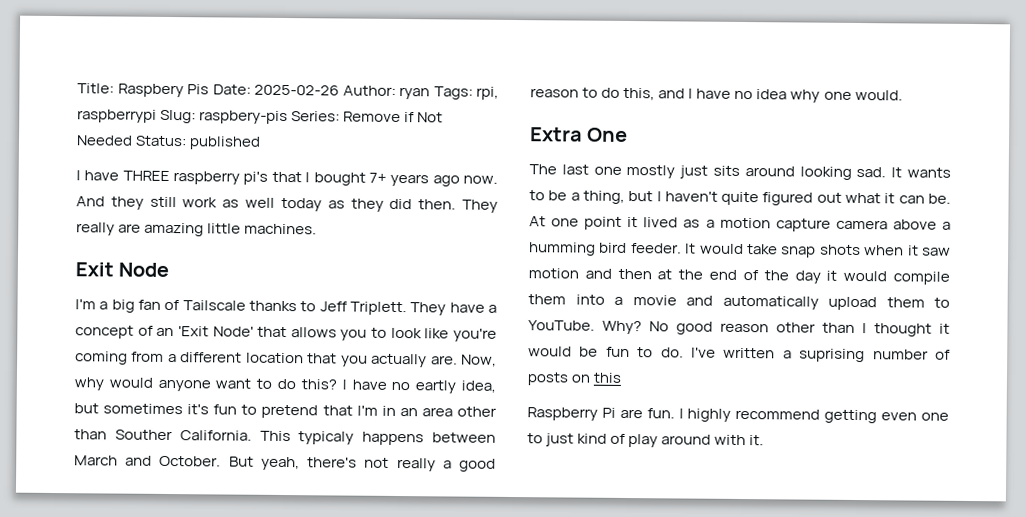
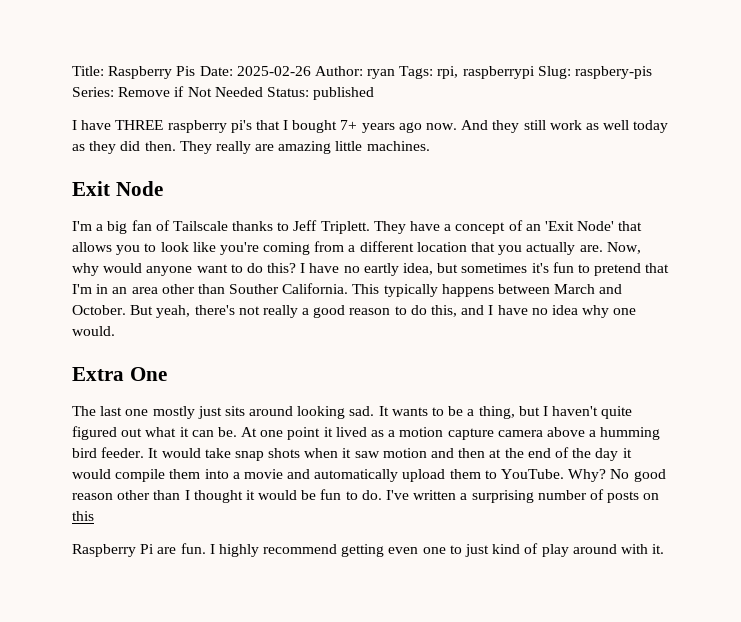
[117,83,184,98] Raspbery -> [108,66,173,79] Raspberry
[298,431,355,445] typicaly -> [383,284,438,297] typically
[799,348,866,363] suprising -> [471,490,534,503] surprising

